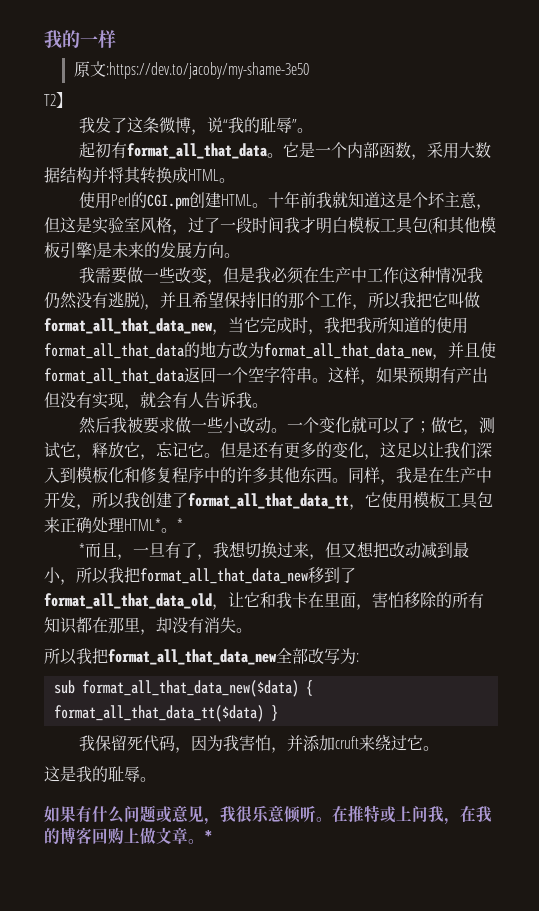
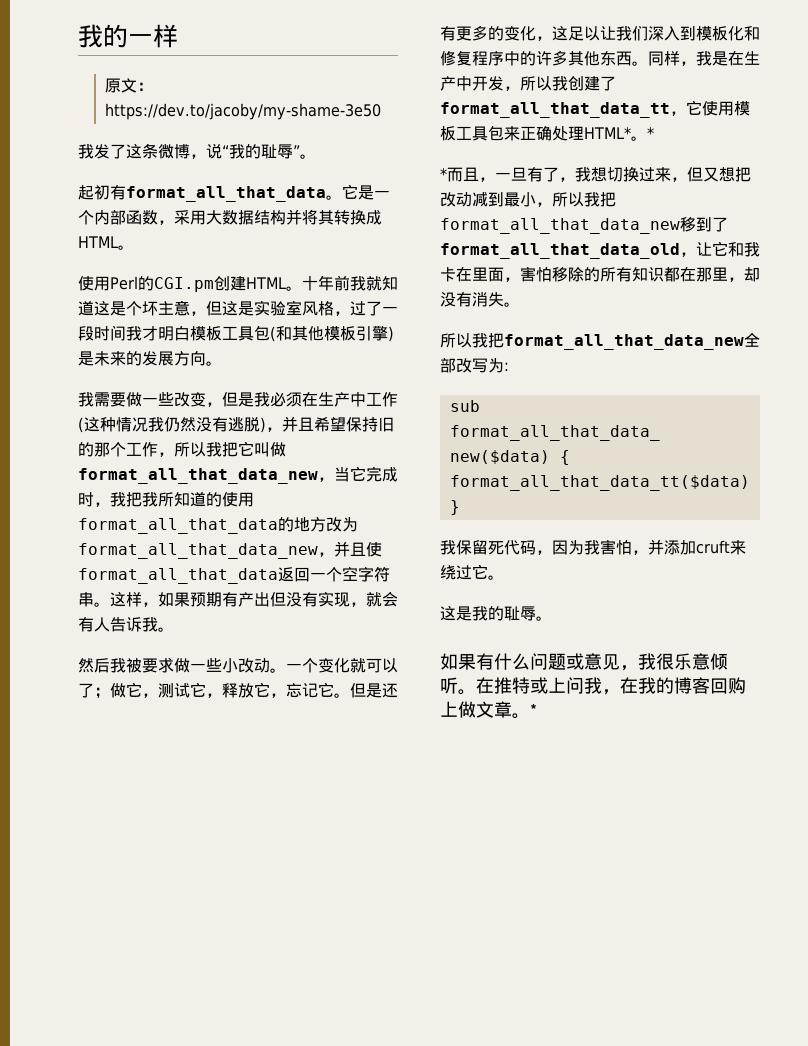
[105,62,309,79] [44,92,72,108] :https://dev.to/jacoby/my-shame-3e50 // T2】 -> [136,82,153,91] [104,103,381,120] ：https://dev.to/jacoby/my-shame-3e50

